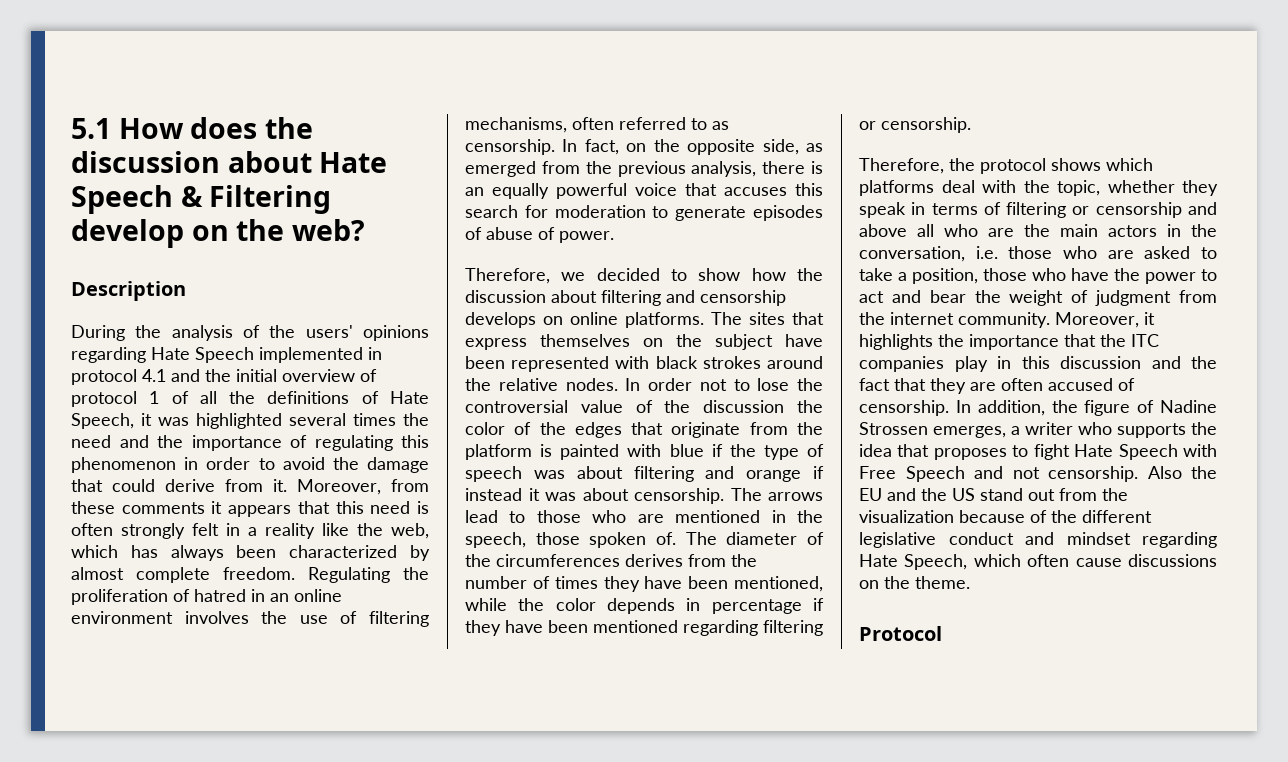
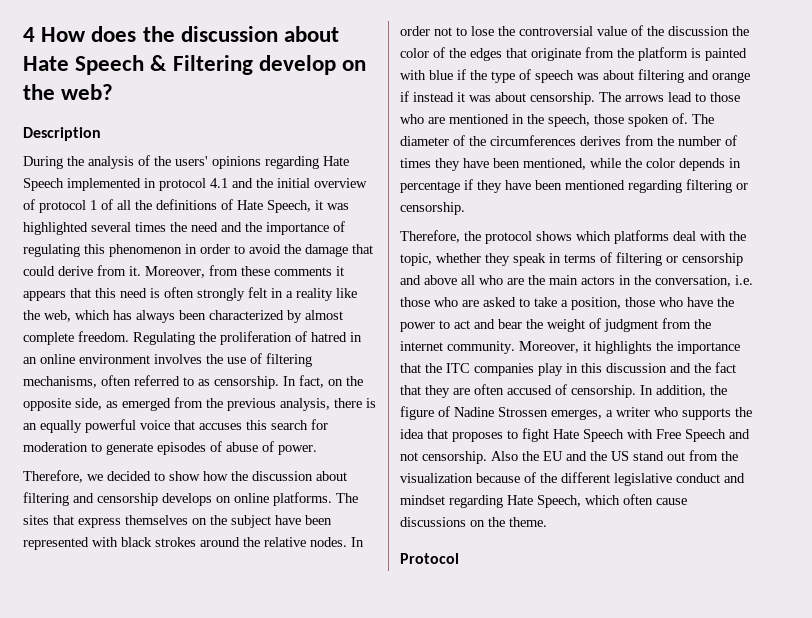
[71,118,111,139] 5.1 -> [23,27,35,42] 4

